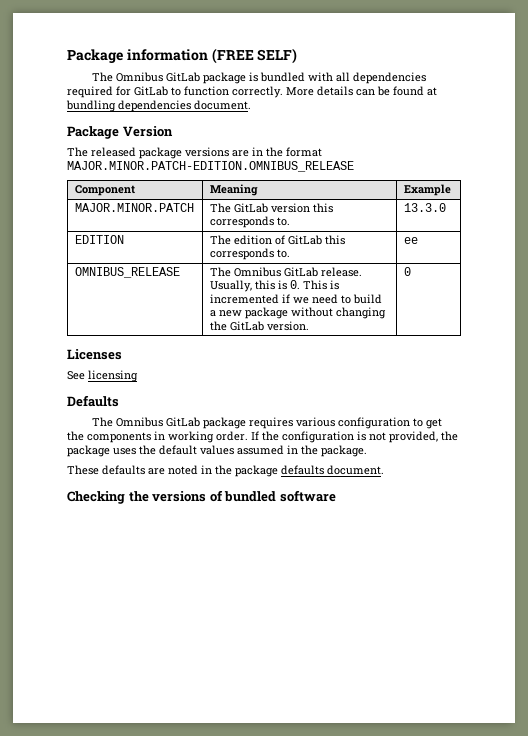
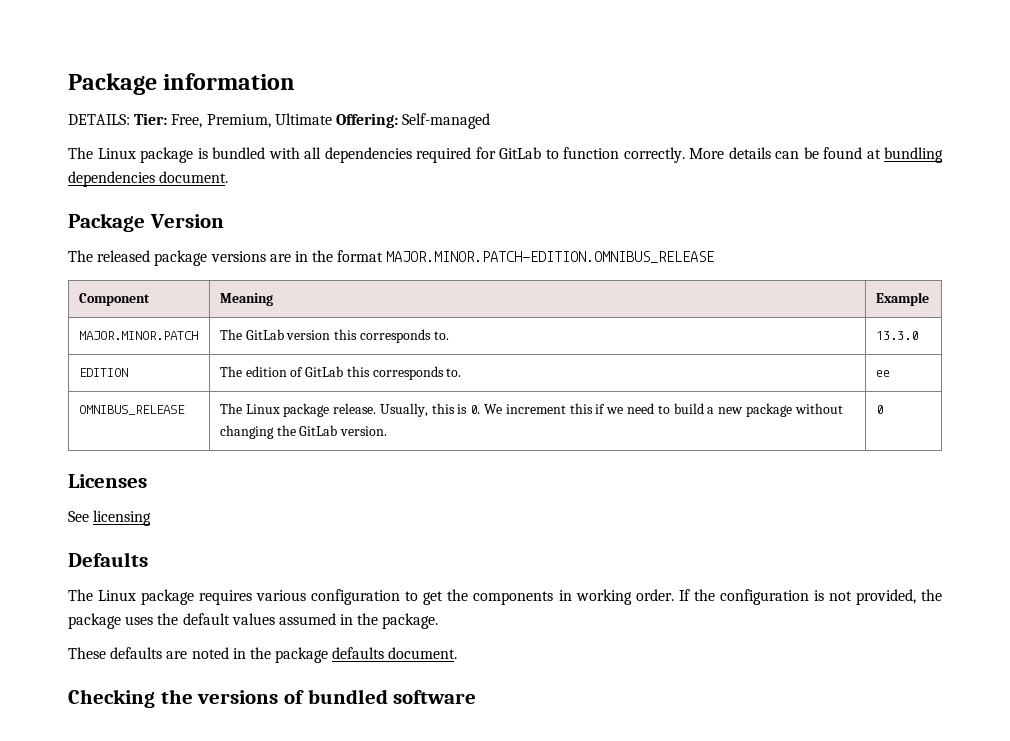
[211,48,298,64] [91,72,200,82] (FREE SELF) // The Omnibus GitLab -> [68,113,491,129] [68,147,136,159] // DETAILS: Tier: Free, Premium, Ultimate Offering: Self-managed // The Linux
[233,267,318,277] Omnibus GitLab -> [245,403,330,417] Linux package
[302,280,339,290] [209,294,279,304] This is incremented -> [484,403,593,414] We increment this
[115,417,200,427] Omnibus GitLab -> [98,590,137,601] Linux

